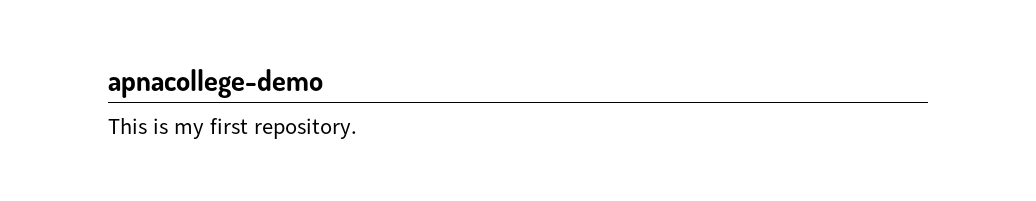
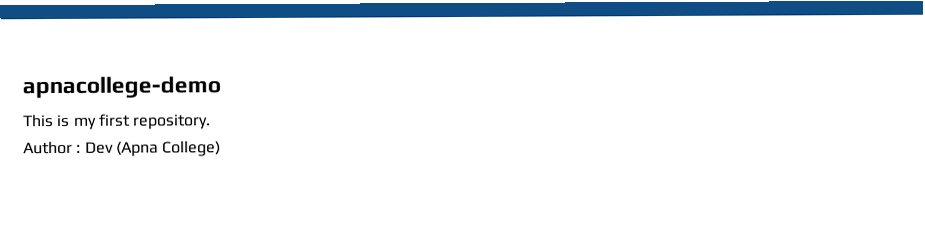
(358, 128) none -> [23,140,222,157] // Author : Dev (Apna College)

